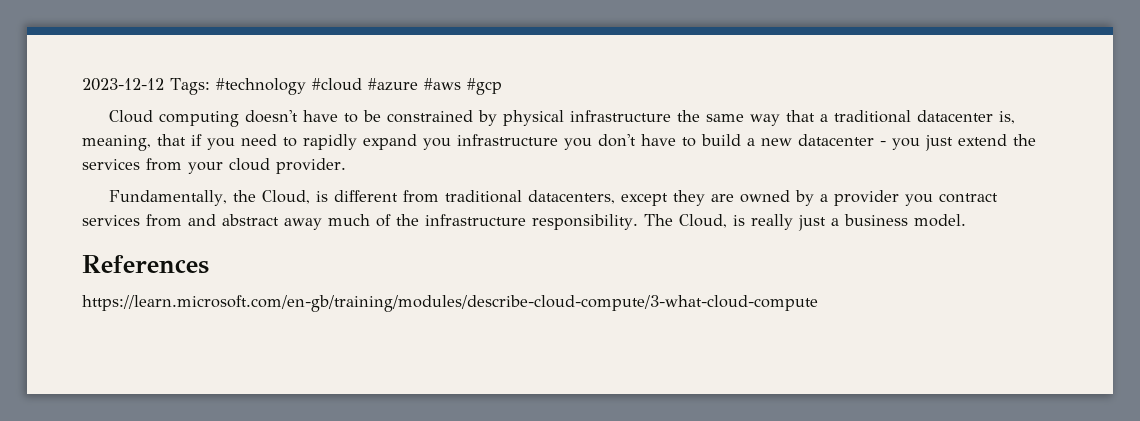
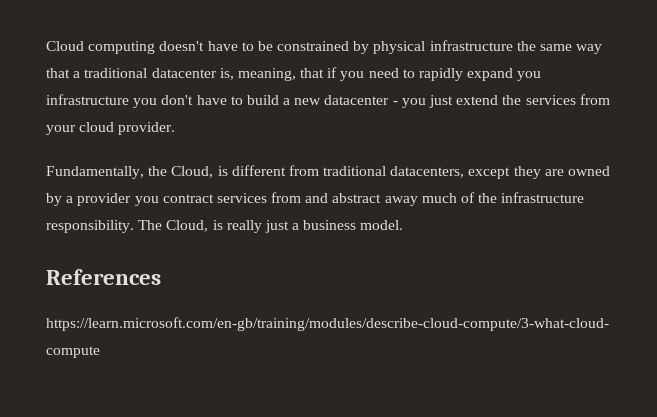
[82,78,502,95] 2023-12-12 Tags: #technology #cloud #azure #aws #gcp // -> (46, 46) none

